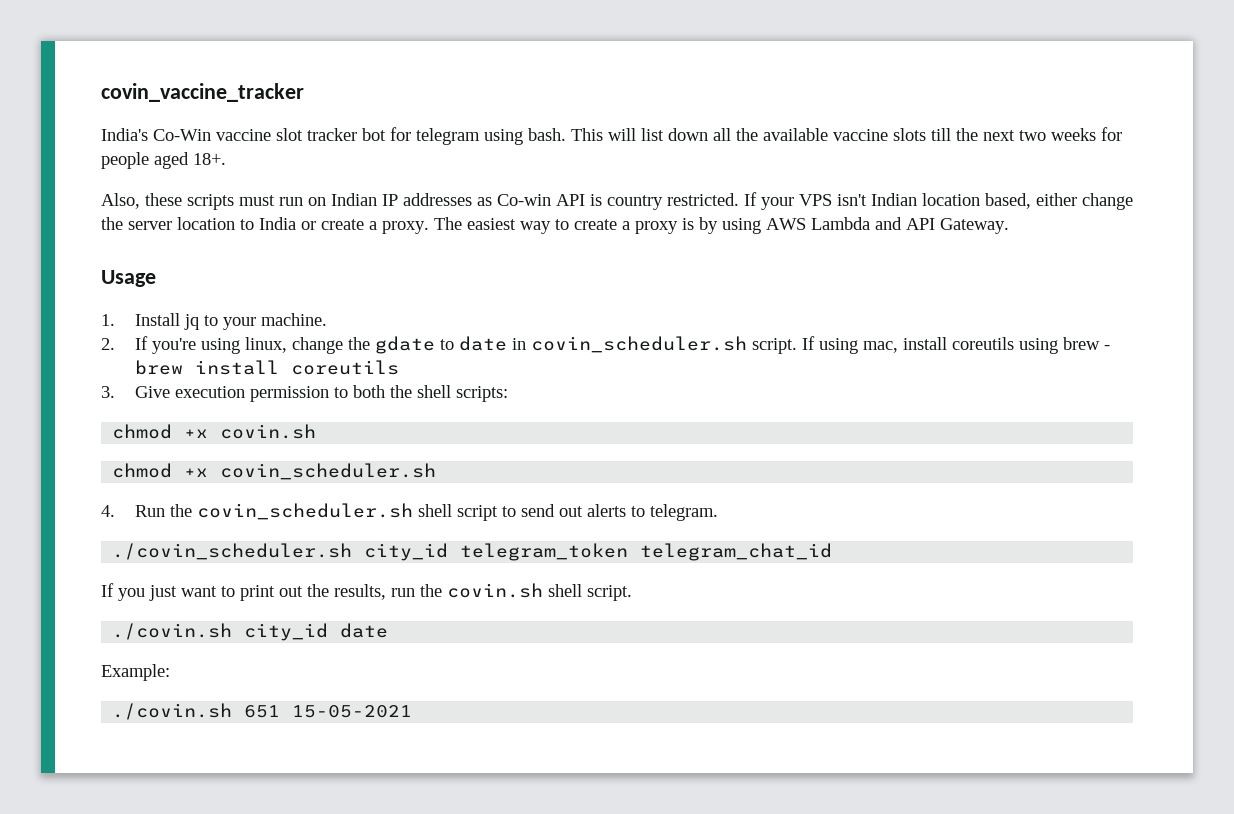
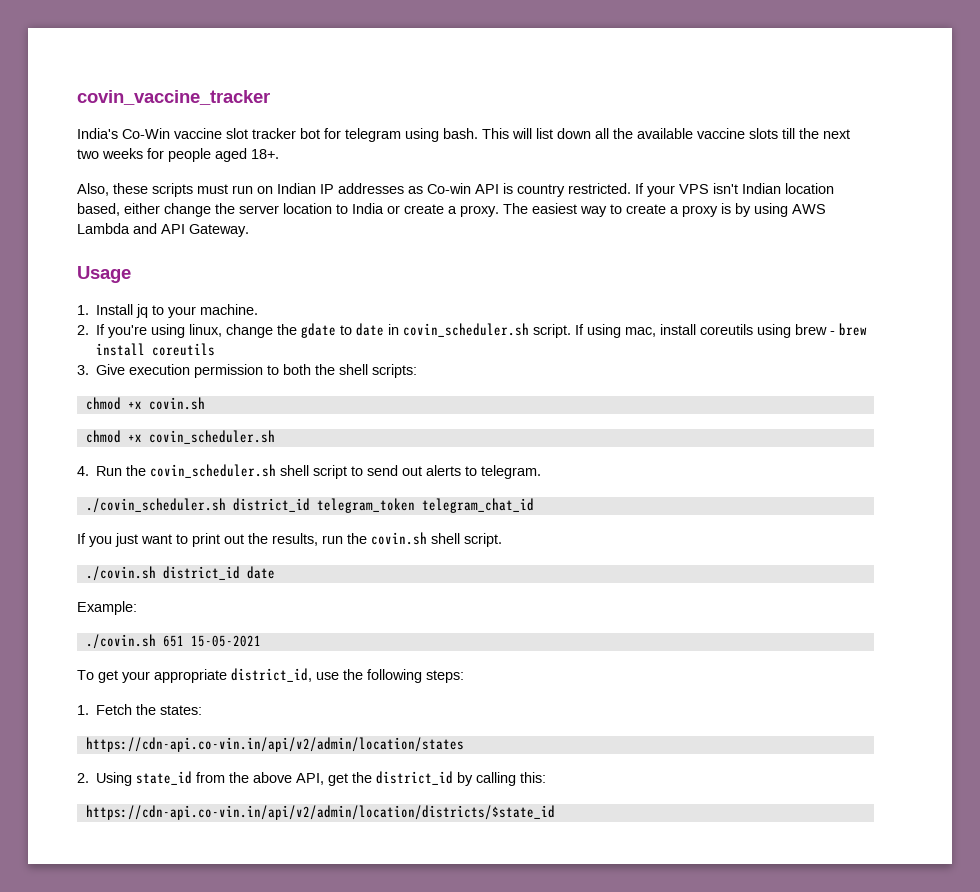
[364,543,449,561] city_id -> [232,498,310,512] district_id
[244,623,329,641] city_id -> [162,566,240,580] district_id
(413, 711) none -> [77,668,464,683] [77,704,203,715] [85,737,464,752] [77,771,547,786] [85,805,555,820] // To get your appropriate district_id, use the following steps: // 1. Fetch the states: // https://cdn-api.co-vin.in/api/v2/admin/location/states // 2. Using state_id from the above API, get the district_id by calling this: // https://cdn-api.co-vin.in/api/v2/admin/location/districts/$state_id

